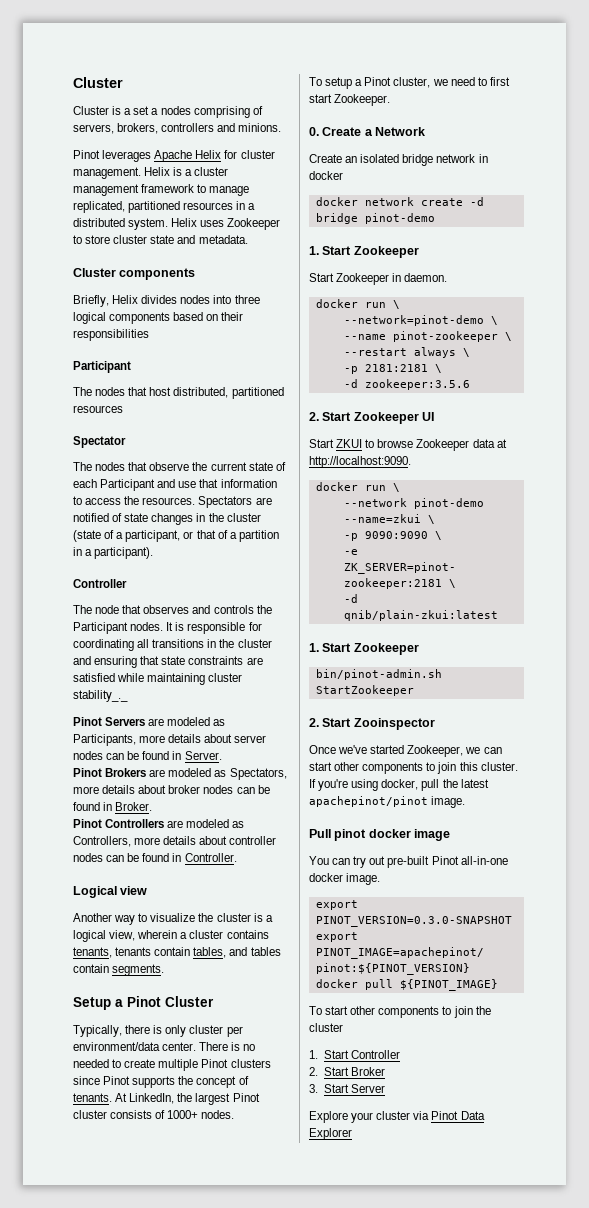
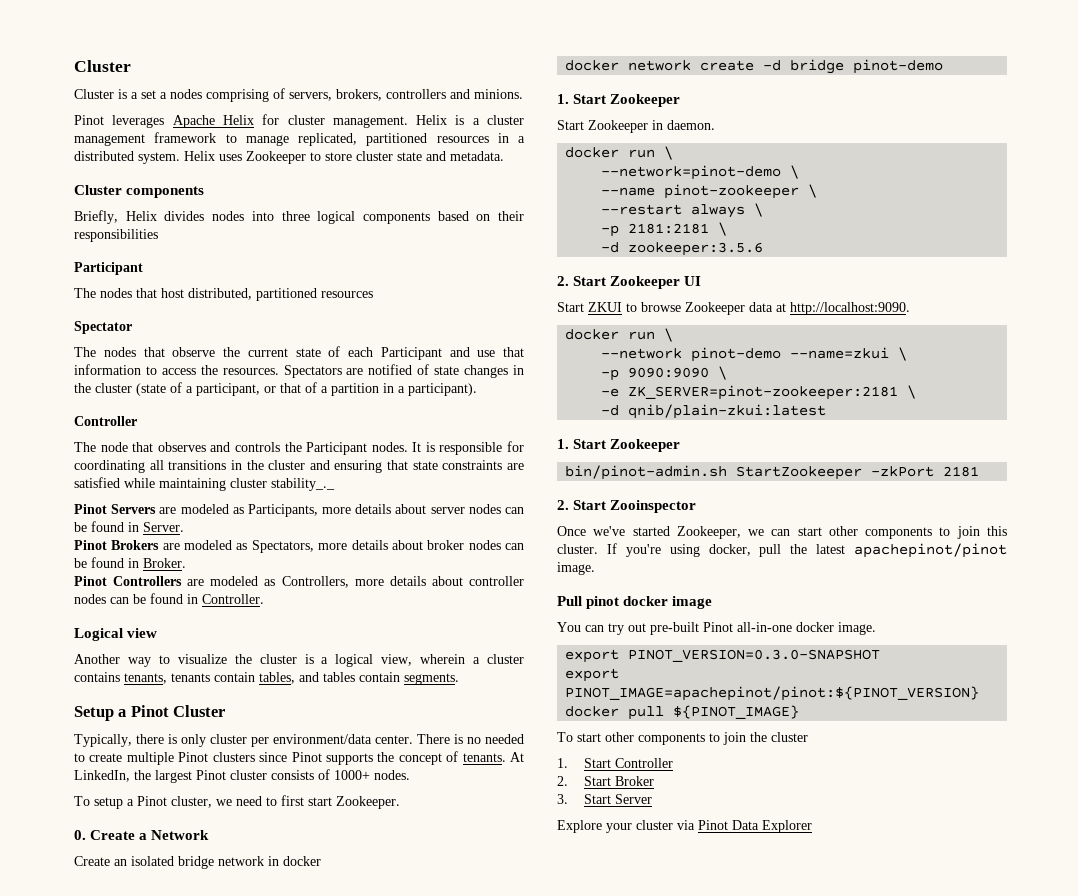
(414, 690) none -> [871,466,980,477] -zkPort 2181

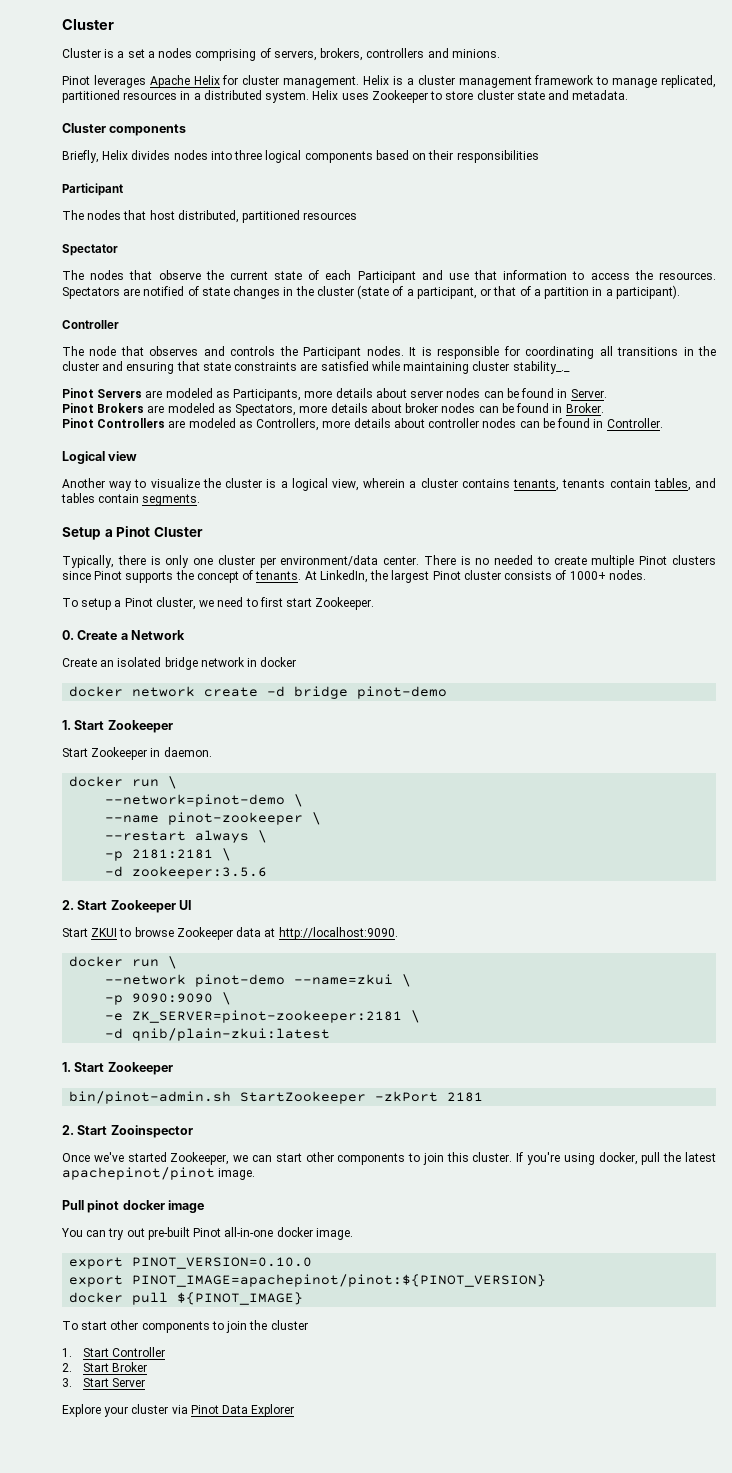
(206, 740) none -> [193,558,214,565] one
[628,649,881,662] PINOT_VERSION=0.3.0-SNAPSHOT -> [132,1257,313,1269] PINOT_VERSION=0.10.0

